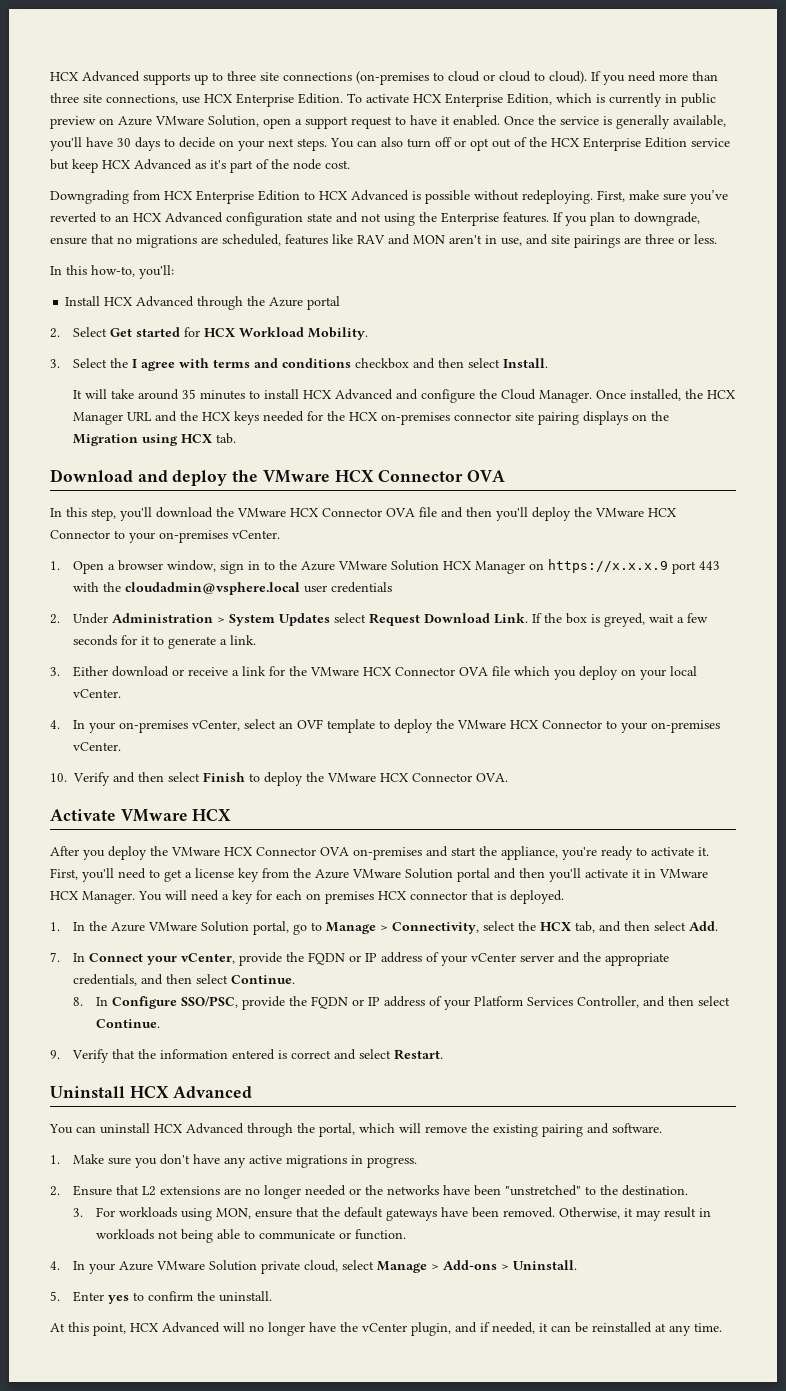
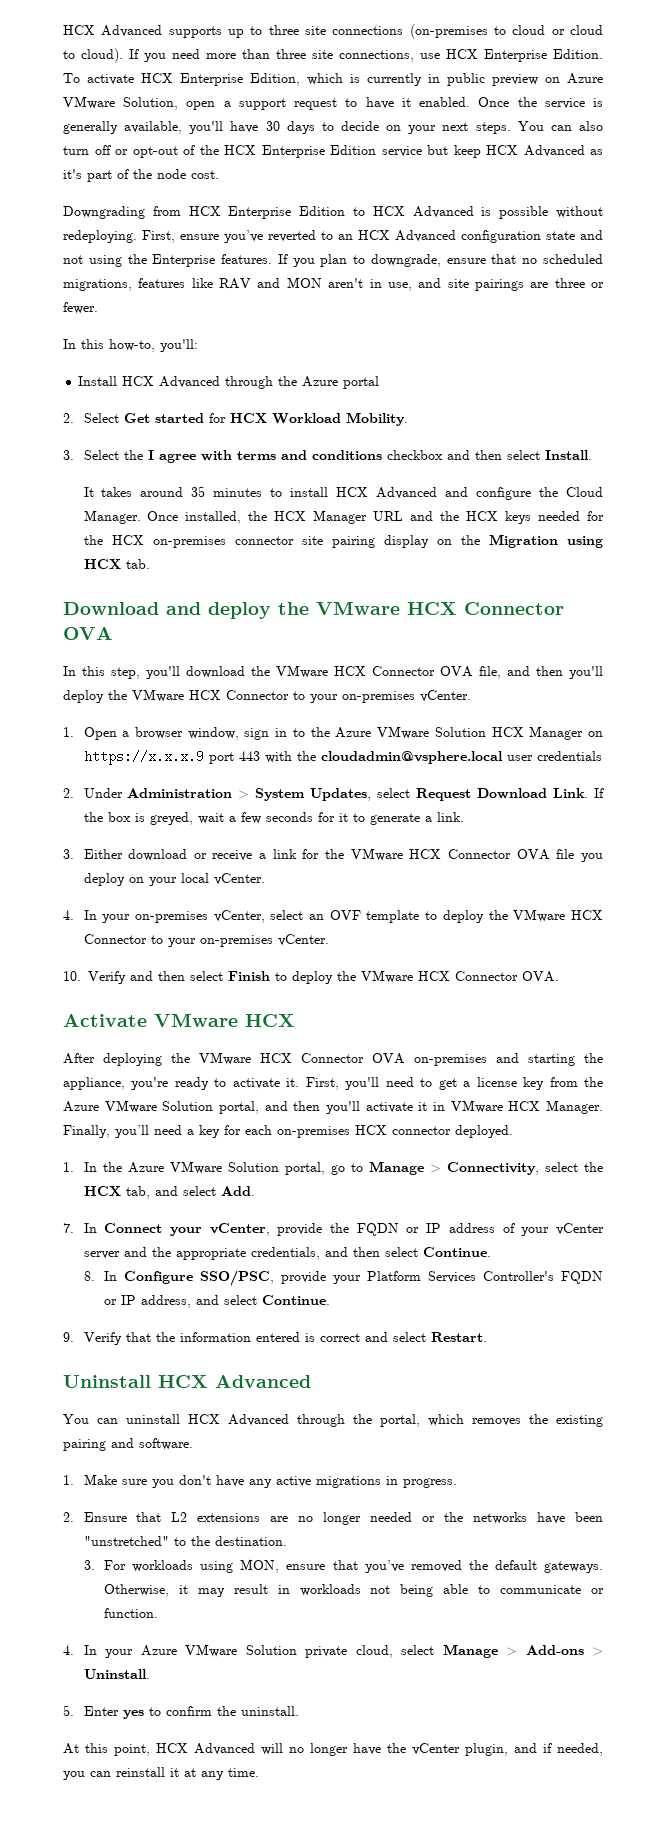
[470,138,511,151] opt out -> [132,146,178,158] opt-out
[629,190,686,201] make sure -> [180,234,219,240] ensure
[136,234,281,248] migrations are scheduled, -> [543,254,603,264] [63,279,132,291] scheduled migrations,
[694,234,717,244] less. -> [63,302,98,314] fewer.
[85,389,135,399] will take -> [101,487,133,497] takes
[583,411,629,425] displays -> [383,535,429,548] display
[419,507,437,517] file -> [479,666,501,679] file,
[279,613,331,626] Updates -> [310,788,372,801] Updates,
[514,666,551,676] which -> (575, 854) none
[83,846,147,860] you deploy -> [103,1053,162,1066] deploying
[451,847,476,856] start -> [528,1054,575,1066] starting
[457,868,490,882] portal -> [218,1101,259,1114] portal,
[138,890,187,901] You will -> [63,1125,149,1138] Finally, you’ll
[306,890,506,904] on premises HCX connector that is -> [277,1125,451,1138] on-premises HCX connector
[624,921,651,931] then -> (178, 1191) none
[289,996,695,1010] the FQDN or IP address of your Platform Services Controller, and then -> [332,1271,603,1284] [103,1295,219,1308] your Platform Services Controller's FQDN or IP address, and
[399,1123,467,1133] will remove -> [472,1418,521,1426] removes
[322,1207,556,1221] the default gateways have been removed. -> [364,1560,603,1573] you’ve removed the default gateways.
[539,1322,652,1333] it can be reinstalled -> [63,1767,179,1780] you can reinstall it

